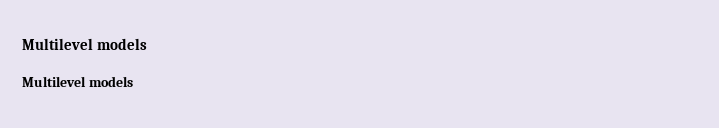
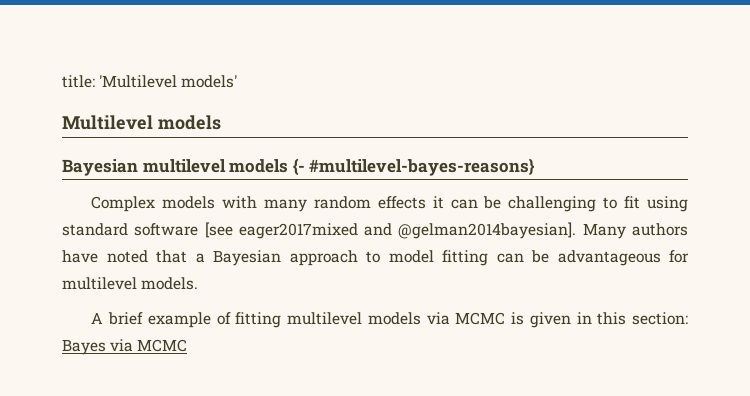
(22, 44) none -> [62,75,238,88] title: 'Multilevel models' //
[22,76,133,87] Multilevel models -> [62,158,535,176] [91,196,688,212] [62,222,688,239] [62,250,689,266] [62,277,199,290] [91,312,689,328] [62,339,188,355] Bayesian multilevel models {- #multilevel-bayes-reasons} // Complex models with many random effects it can be challenging to fit using standard software [see eager2017mixed and @gelman2014bayesian]. Many authors have noted that a Bayesian approach to model fitting can be advantageous for multilevel models. // A brief example of fitting multilevel models via MCMC is given in this section: Bayes via MCMC

